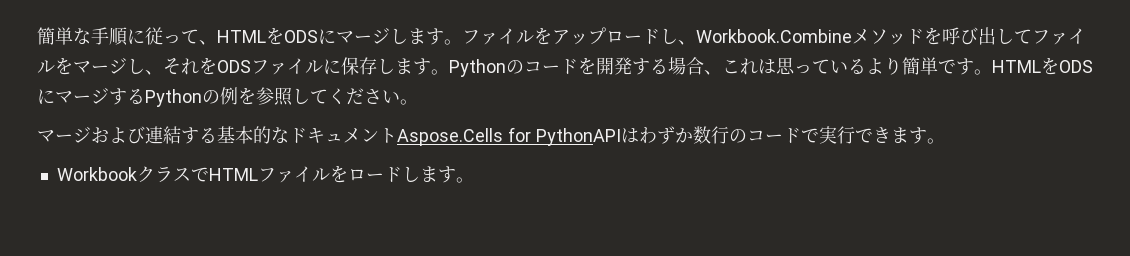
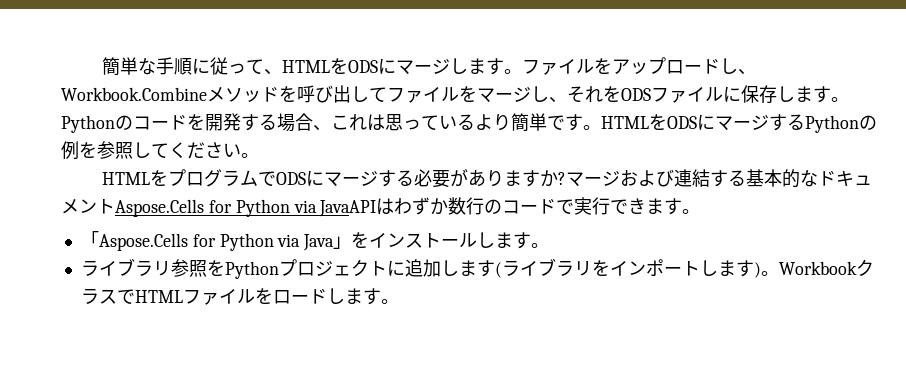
(418, 102) none -> [102,169,567,188] HTMLをプログラムでODSにマージする必要がありますか?
[535,128,621,146] PythonAPI -> [235,199,377,217] Python via JavaAPI
(945, 141) none -> [80,231,550,251] [80,258,779,279] 「Aspose.Cells for Python via Java」をインストールします。 // ライブラリ参照をPythonプロジェクトに追加します(ライブラリをインポートします)。

